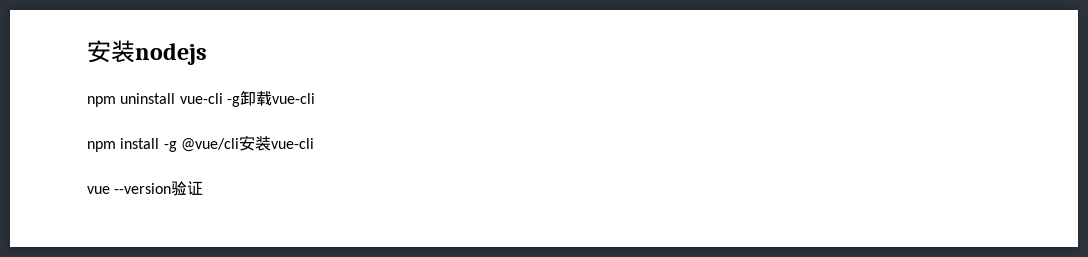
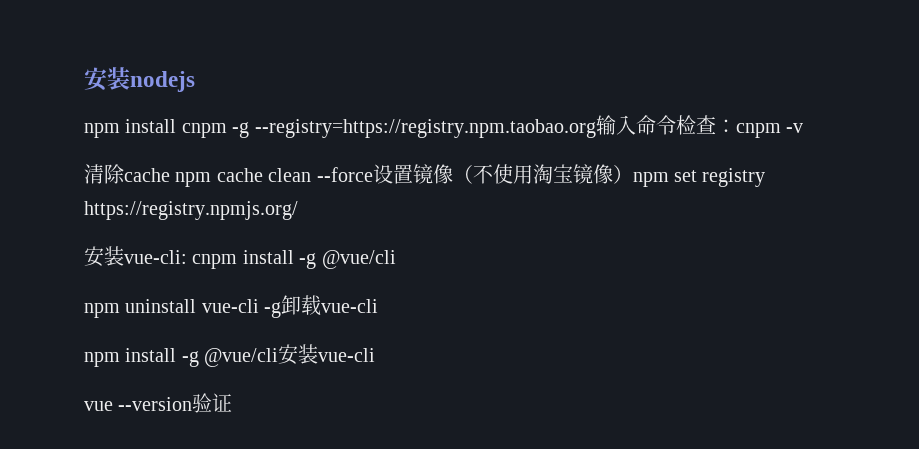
(207, 54) none -> [84,115,803,138] [84,164,766,187] [84,201,298,220] [84,246,396,269] // npm install cnpm -g --registry=https://registry.npm.taobao.org输入命令检查：cnpm -v // 清除cache npm cache clean --force设置镜像（不使用淘宝镜像）npm set registry https://registry.npmjs.org/ // 安装vue-cli: cnpm install -g @vue/cli

